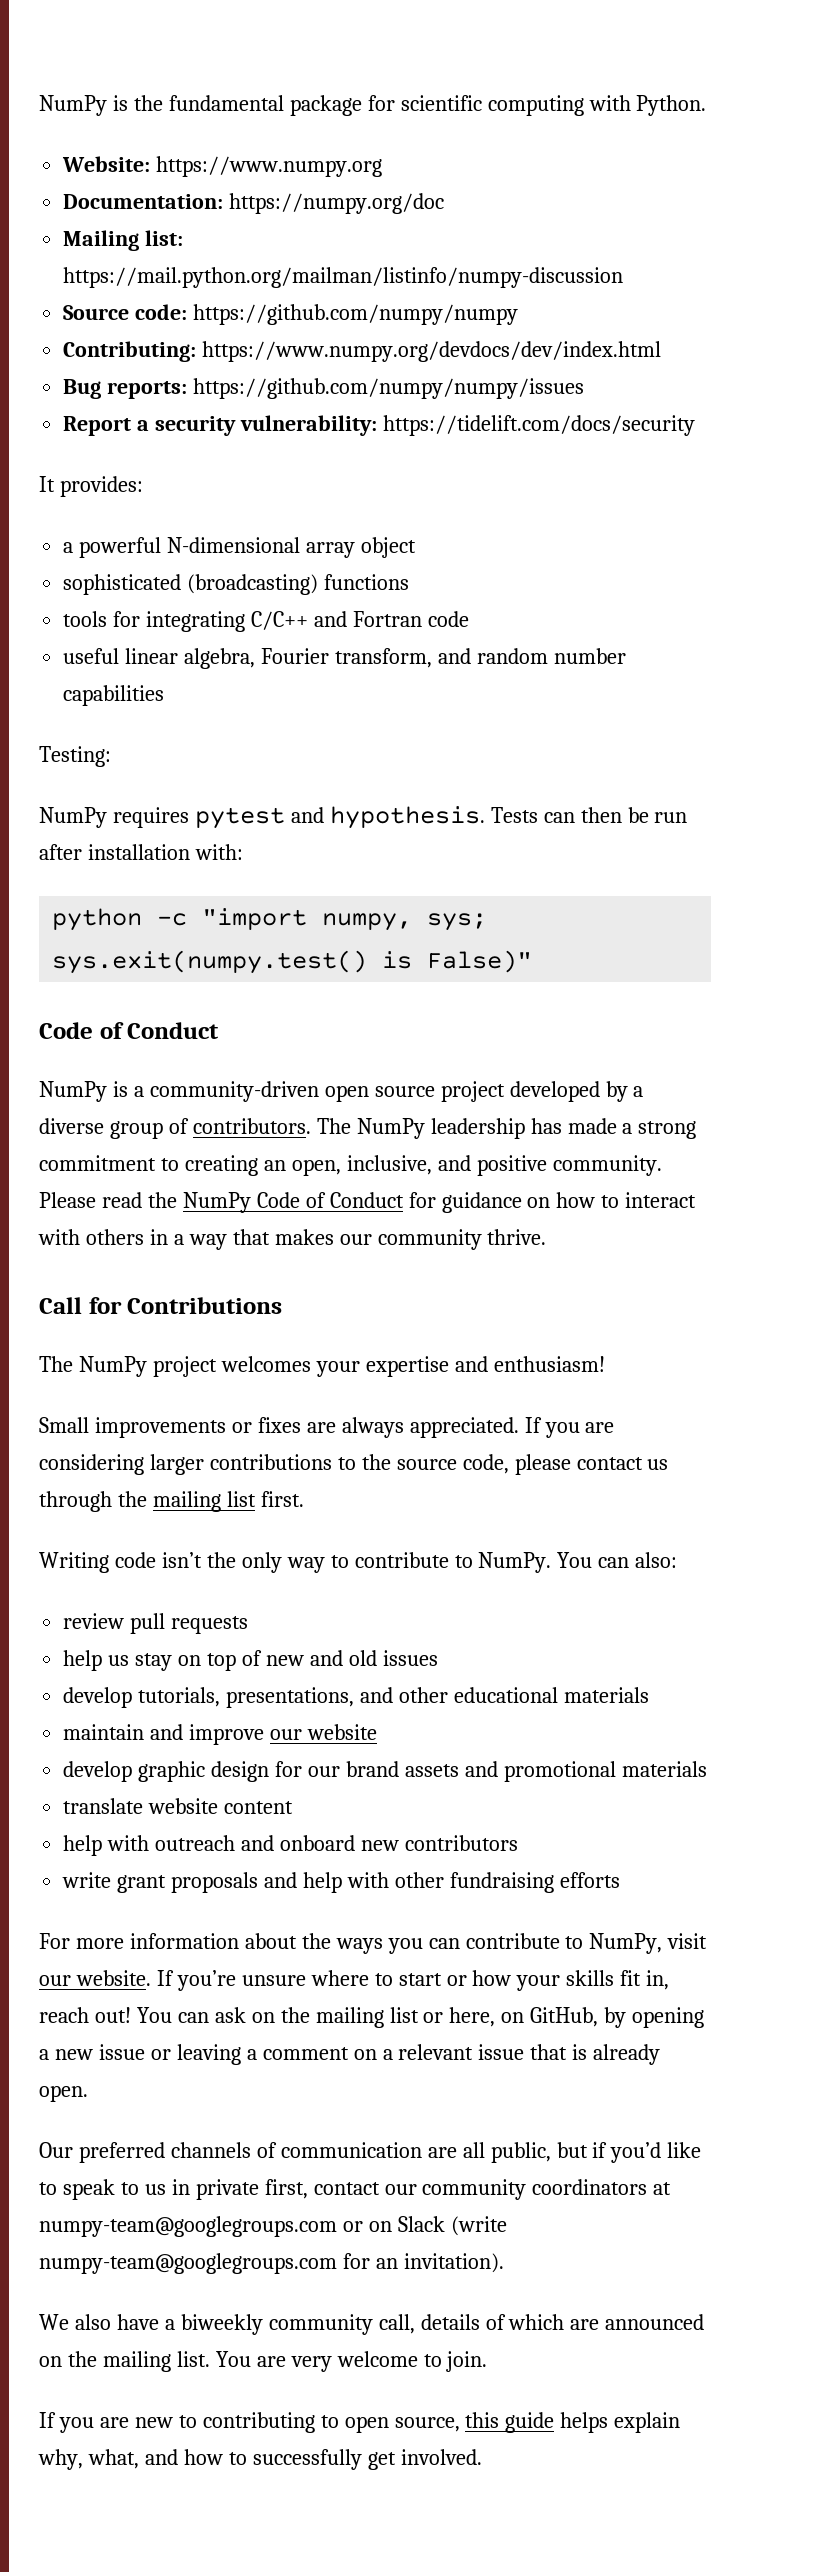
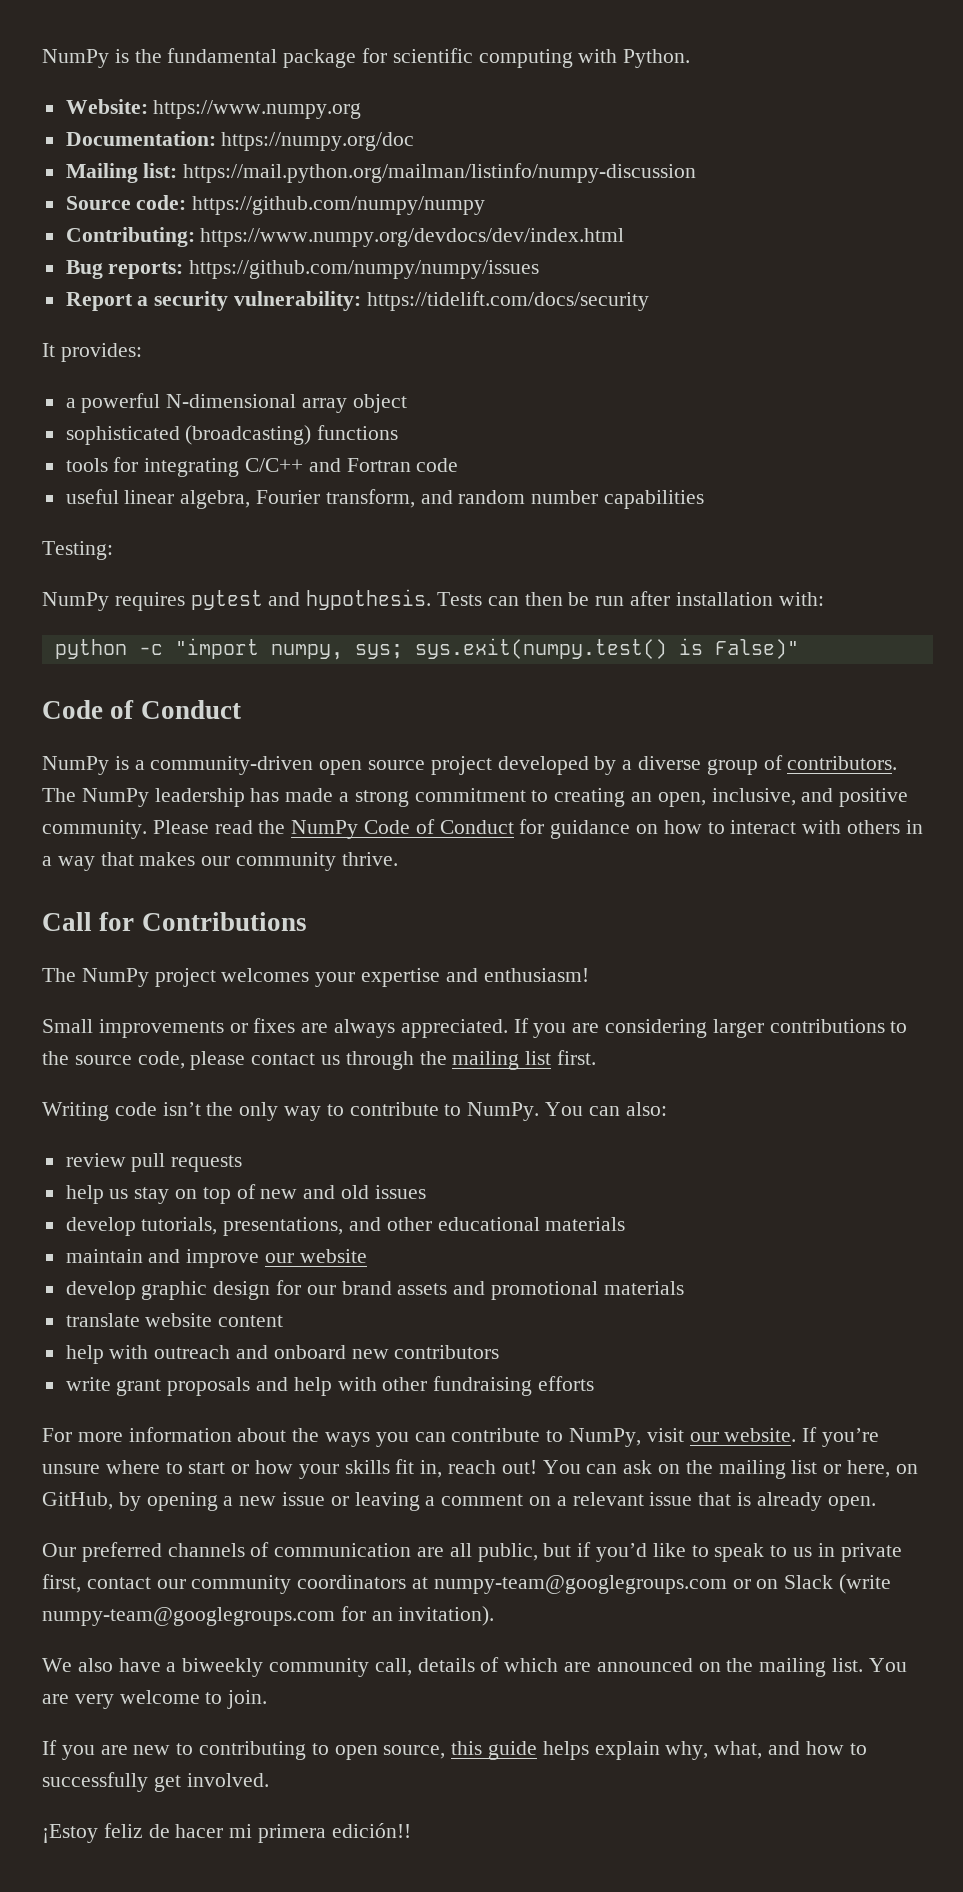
(482, 2457) none -> [42,1823,411,1843] // ¡Estoy feliz de hacer mi primera edición!!

